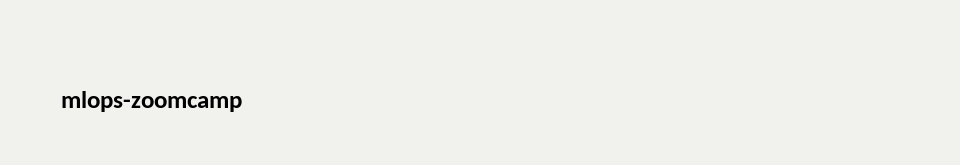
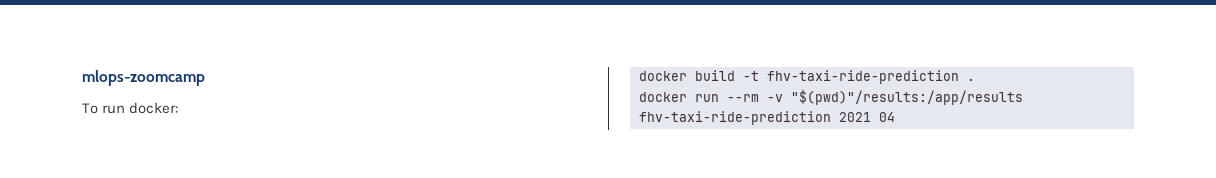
(242, 101) none -> [82,102,179,114] [639,70,975,84] [639,89,1023,105] [639,111,895,125] // To run docker: // docker build -t fhv-taxi-ride-prediction . // docker run --rm -v "$(pwd)"/results:/app/results fhv-taxi-ride-prediction 2021 04

